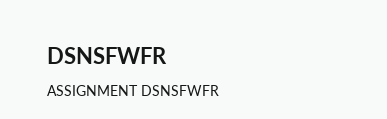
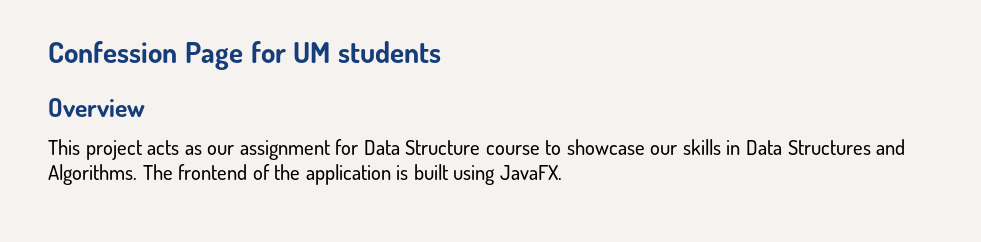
[47,47,167,64] [47,85,219,96] DSNSFWFR // ASSIGNMENT DSNSFWFR -> [48,41,442,70] [48,98,145,117] [48,139,906,160] [48,164,562,185] Confession Page for UM students // Overview // This project acts as our assignment for Data Structure course to showcase our skills in Data Structures and Algorithms. The frontend of the application is built using JavaFX.

